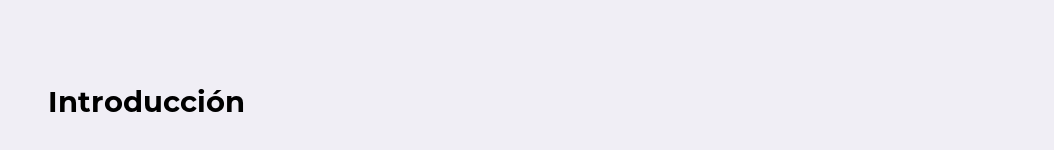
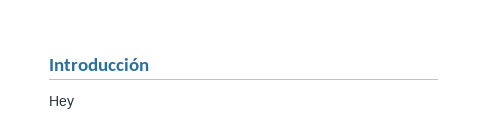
(245, 100) none -> [49,96,74,109] // Hey

